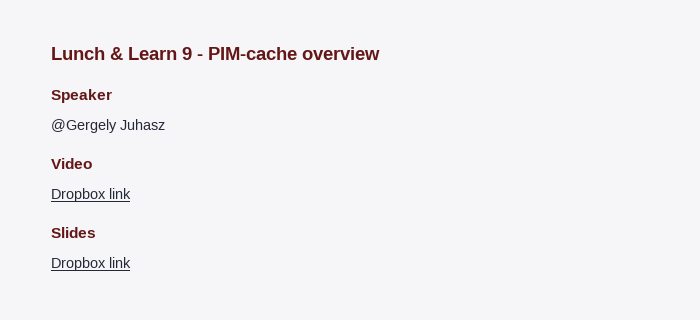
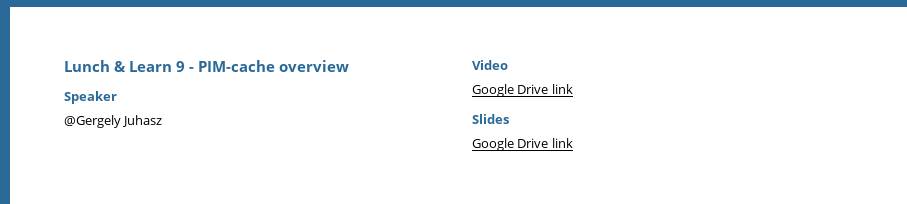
[51,188,106,202] Dropbox -> [472,84,549,97] Google Drive
[51,257,106,271] Dropbox -> [472,138,549,151] Google Drive

